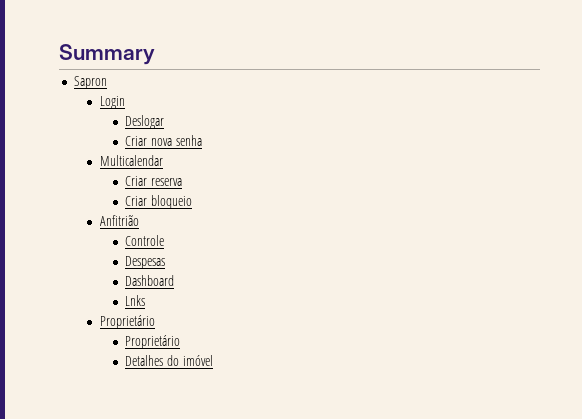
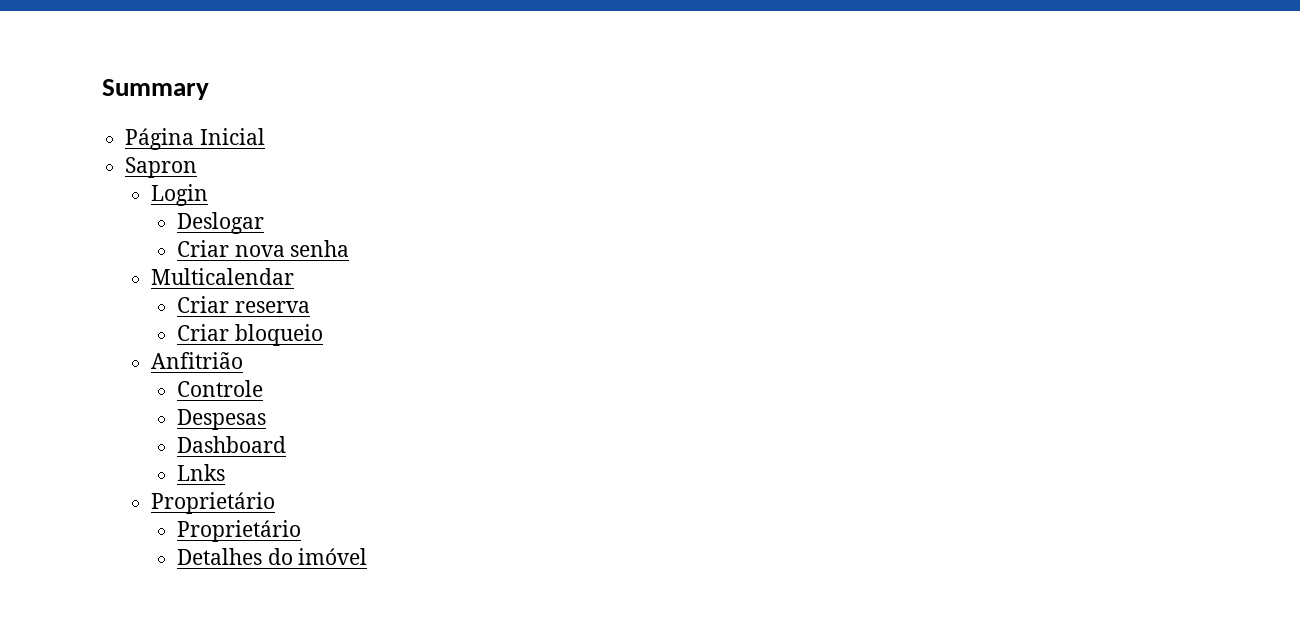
(155, 54) none -> [125,128,265,150] // Página Inicial

